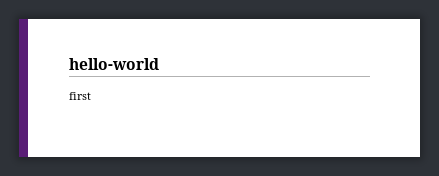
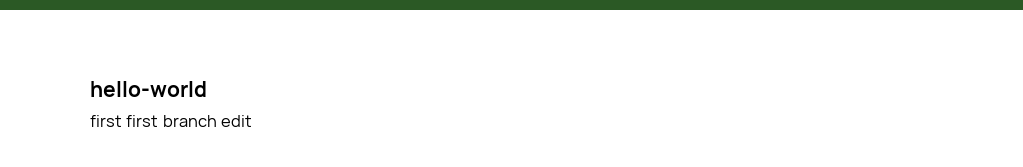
(91, 96) none -> [126,115,253,127] first branch edit

